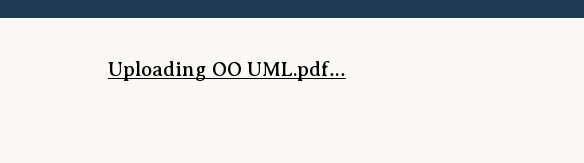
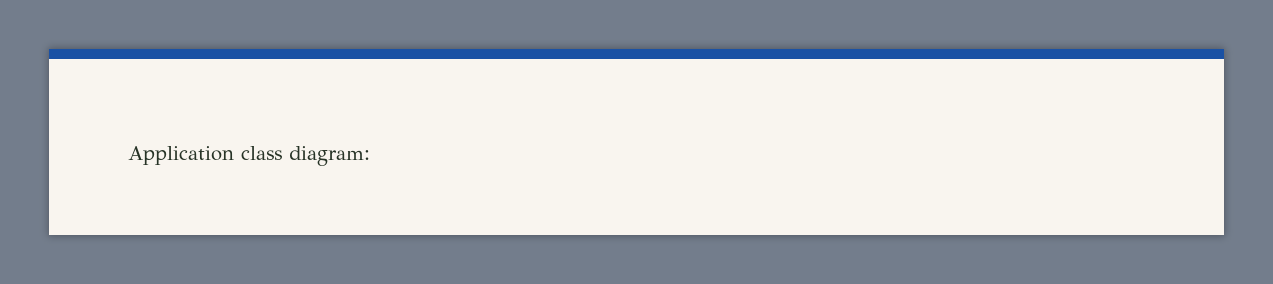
[108,61,347,81] Uploading OO UML.pdf… -> [128,146,370,166] Application class diagram:

